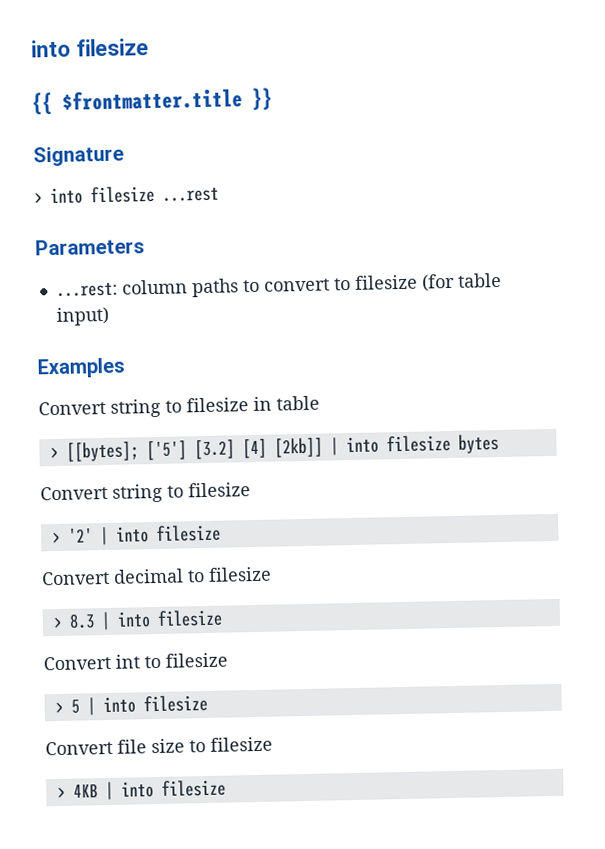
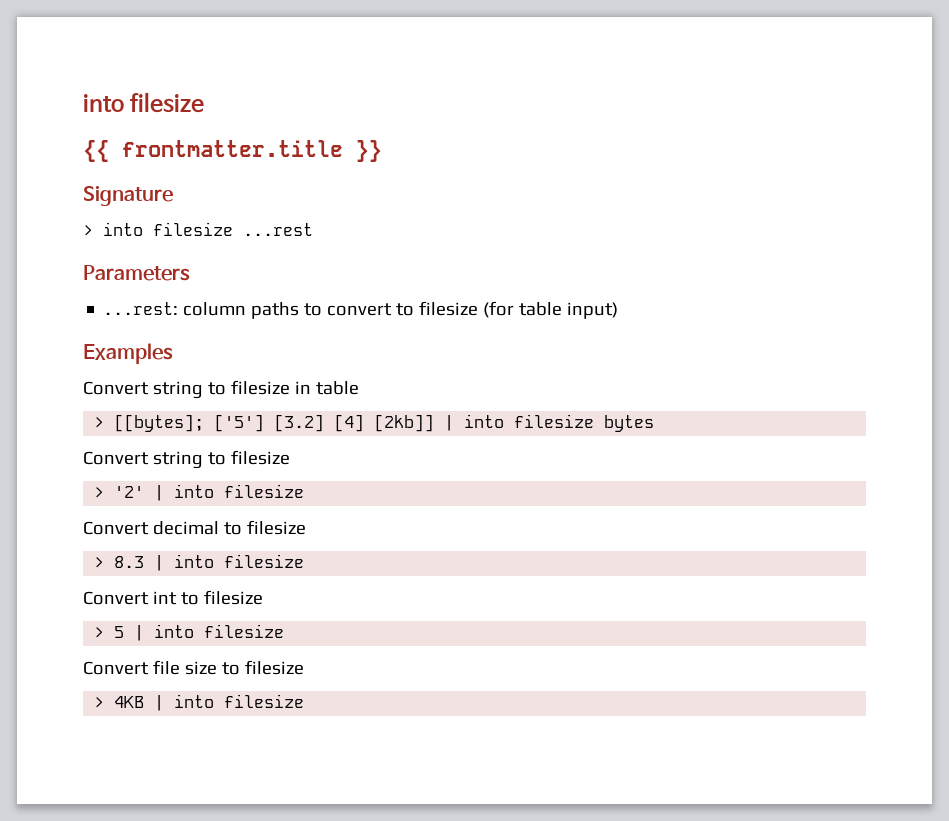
[62,88,243,111] $frontmatter.title -> [122,140,343,157] frontmatter.title

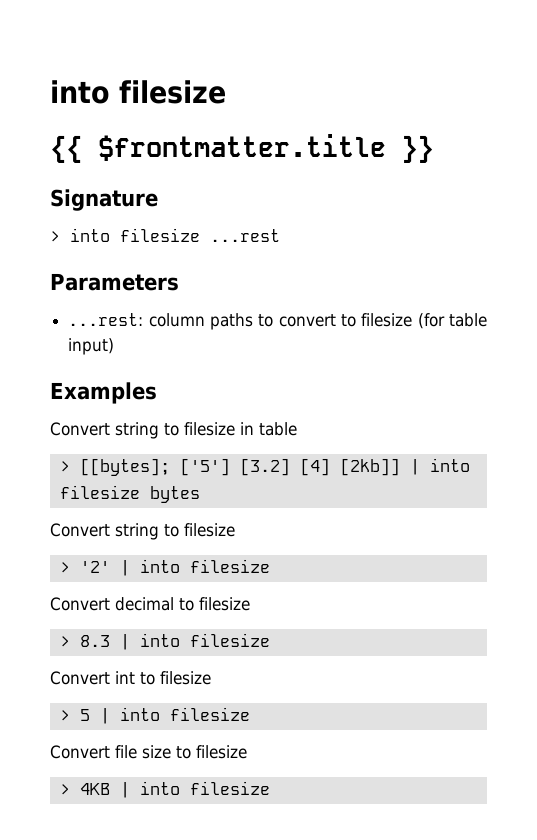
[122,140,343,157] frontmatter.title -> [98,134,386,161] $frontmatter.title

